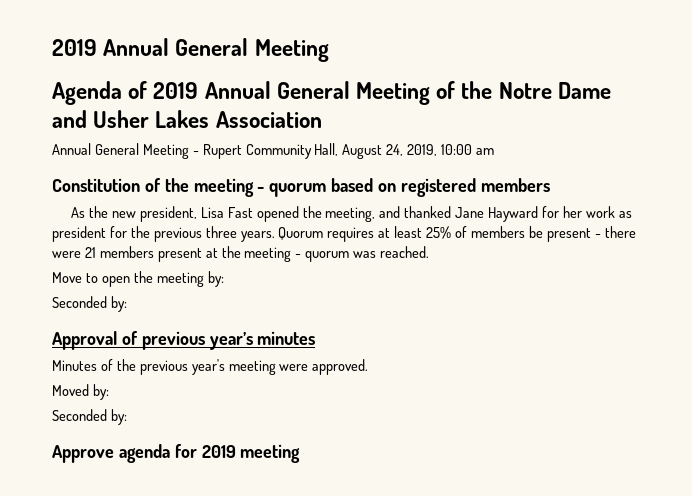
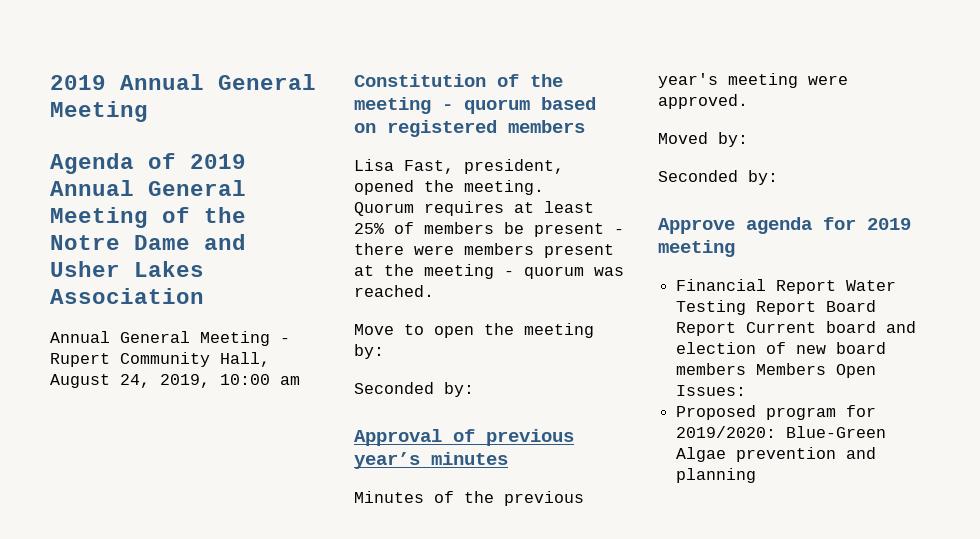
[71,206,632,222] [52,226,275,242] As the new president, Lisa Fast opened the meeting, and thanked Jane Hayward for her work as president for the previous three years. -> [354,159,564,174] [354,180,544,195] Lisa Fast, president, opened the meeting. //
[84,247,96,258] 21 -> (454, 250) none
(301, 453) none -> [676,279,897,294] [676,300,877,315] [676,321,917,336] [676,342,887,354] [676,363,877,378] [676,385,747,396] [676,405,877,420] [676,426,887,438] [676,447,877,462] [676,468,757,483] // Financial Report Water Testing Report Board Report Current board and election of new board members Members Open Issues: // Proposed program for 2019/2020: Blue-Green Algae prevention and planning

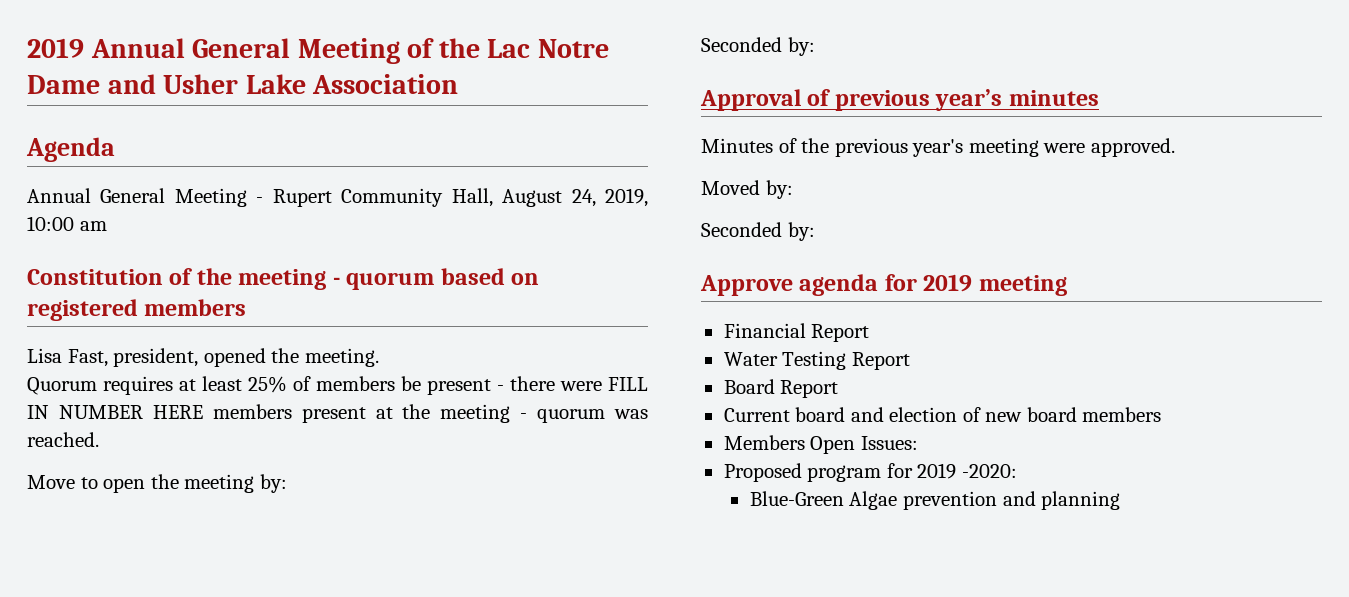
[50,74,316,90] [50,101,148,122] [50,153,246,174] [50,180,246,196] [50,207,246,228] 2019 Annual General Meeting // Agenda of 2019 Annual General Meeting of the -> [27,38,531,64] 2019 Annual General Meeting of the Lac
[134,261,204,277] Lakes -> [245,74,306,94] Lake
(204, 296) none -> [26,137,115,162] // Agenda
(454, 250) none -> [608,377,648,391] [27,405,203,419] FILL IN NUMBER HERE
(837, 287) none -> (870, 333) //
(817, 308) none -> (910, 361) //
(737, 329) none -> (839, 389) //
(747, 369) none -> (1162, 414) //
[676,426,777,438] 2019/2020: -> [917,463,1017,479] 2019 -2020: //

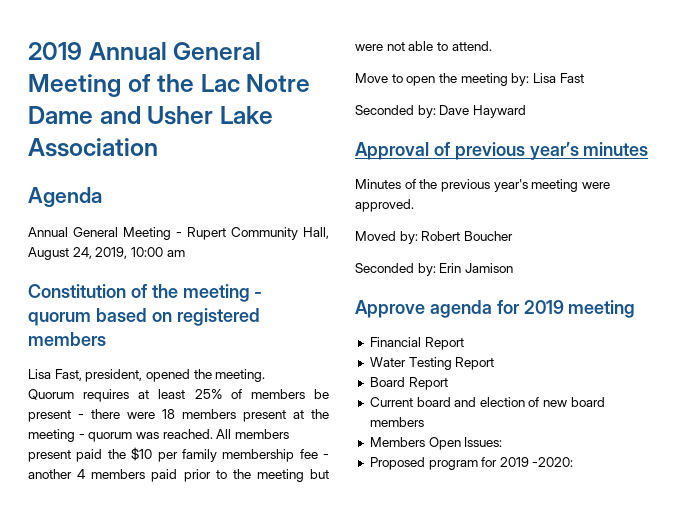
[608,377,648,391] [27,405,203,419] FILL IN NUMBER HERE -> [162,409,175,419] 18
(99, 439) none -> [216,429,289,439] [28,447,329,462] [28,469,329,482] [355,41,492,51] All members present paid the $10 per family membership fee - another 4 members paid prior to the meeting but were not able to attend.
[701,37,815,56] // Seconded by: -> [532,73,584,83] [355,105,526,118] Lisa Fast // Seconded by: Dave Hayward
[701,222,815,241] // Seconded by: -> [421,231,513,241] [355,263,513,276] Robert Boucher // Seconded by: Erin Jamison
[749,491,1121,510] // Blue-Green Algae prevention and planning -> (574, 462) none

